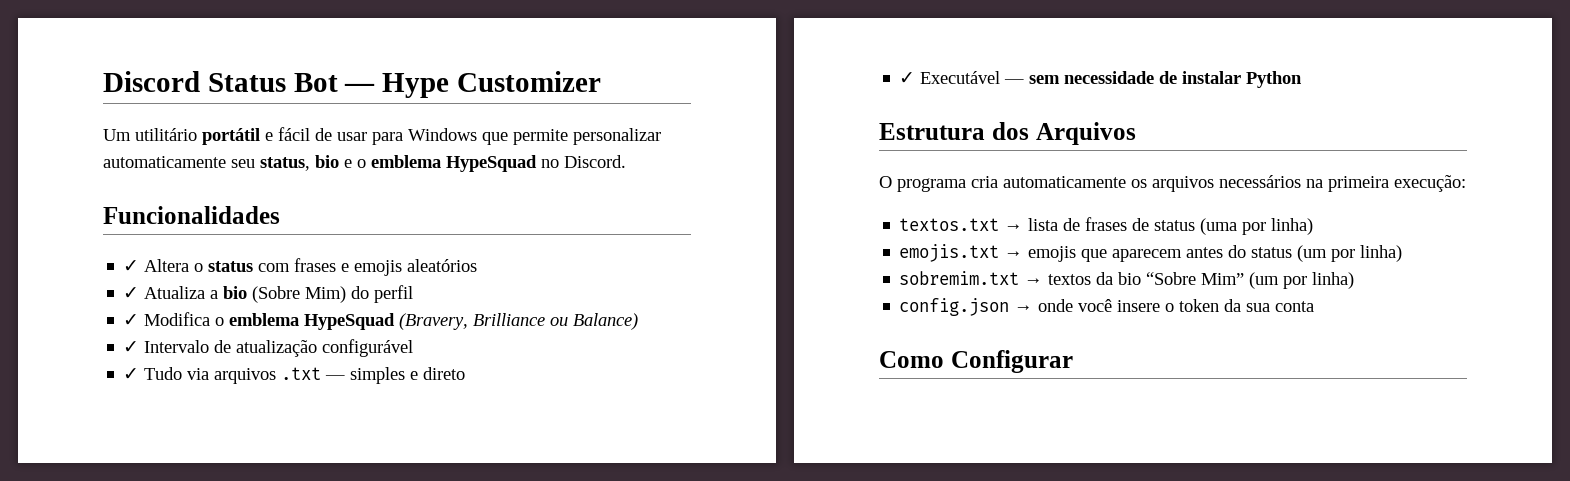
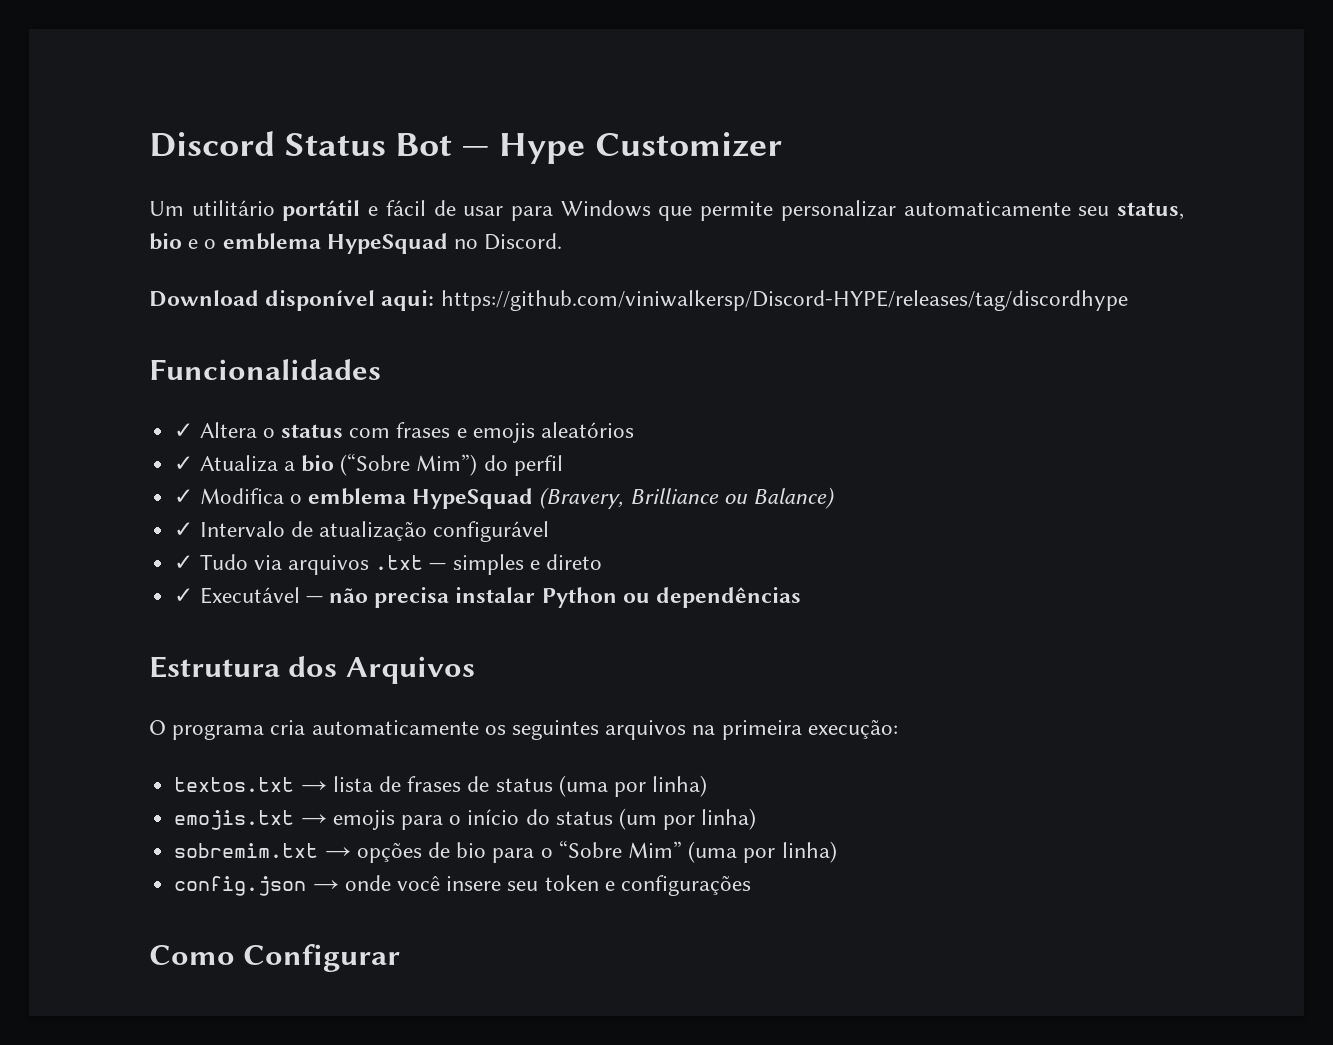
(626, 161) none -> [149,290,1128,311] // Download disponível aqui: https://github.com/viniwalkersp/Discord-HYPE/releases/tag/discordhype
[252,286,347,303] (Sobre Mim) -> [340,453,478,476] (“Sobre Mim”)
[1029,71,1178,84] sem necessidade de -> [328,587,450,608] não precisa
(1303, 79) none -> [622,587,801,608] ou dependências
[1152,175,1301,192] arquivos necessários -> [512,720,687,740] seguintes arquivos
[1081,247,1224,262] que aparecem antes -> [400,809,520,830] para o início
[1048,272,1142,285] textos da bio -> [356,842,553,863] opções de bio para o
[1249,272,1280,289] (um -> [688,841,738,863] (uma
[1165,299,1315,312] o token da sua conta -> [507,875,751,896] seu token e configurações

